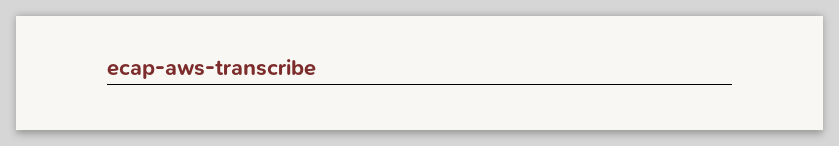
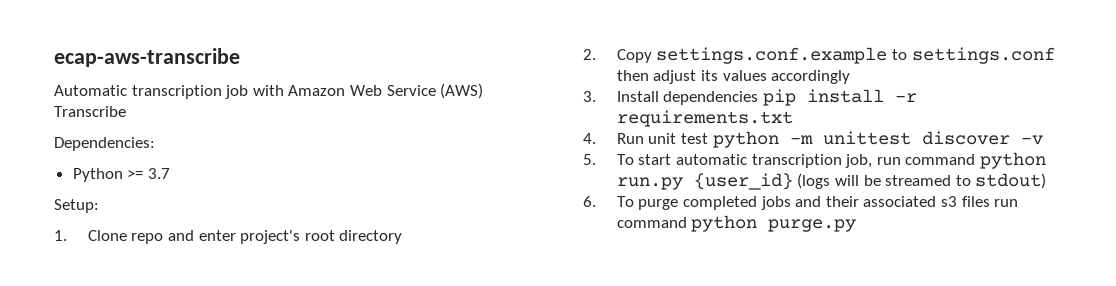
(316, 69) none -> [54,83,484,99] [54,106,126,117] [54,137,155,151] [72,168,170,182] [54,199,99,213] [54,230,403,244] [583,47,1055,64] [616,70,851,84] [583,89,918,106] [616,110,793,127] [583,131,1043,148] [583,152,1046,169] [616,173,1047,190] [583,196,1019,210] [616,215,857,232] // Automatic transcription job with Amazon Web Service (AWS) Transcribe // Dependencies: // Python >= 3.7 // Setup: // 1. Clone repo and enter project's root directory // 2. Copy settings.conf.example to settings.conf then adjust its values accordingly // 3. Install dependencies pip install -r requirements.txt // 4. Run unit test python -m unittest discover -v // 5. To start automatic transcription job, run command python run.py {user_id} (logs will be streamed to stdout) // 6. To purge completed jobs and their associated s3 files run command python purge.py

